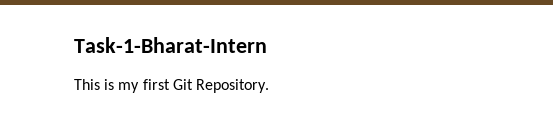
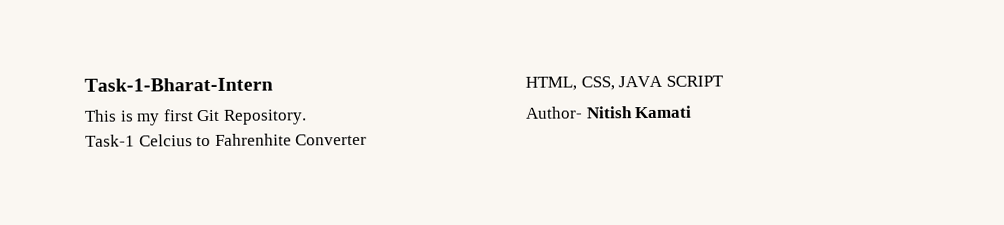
(269, 86) none -> [85,133,368,147] [525,75,724,91] [525,105,693,119] // Task-1 Celcius to Fahrenhite Converter // HTML, CSS, JAVA SCRIPT // Author- Nitish Kamati

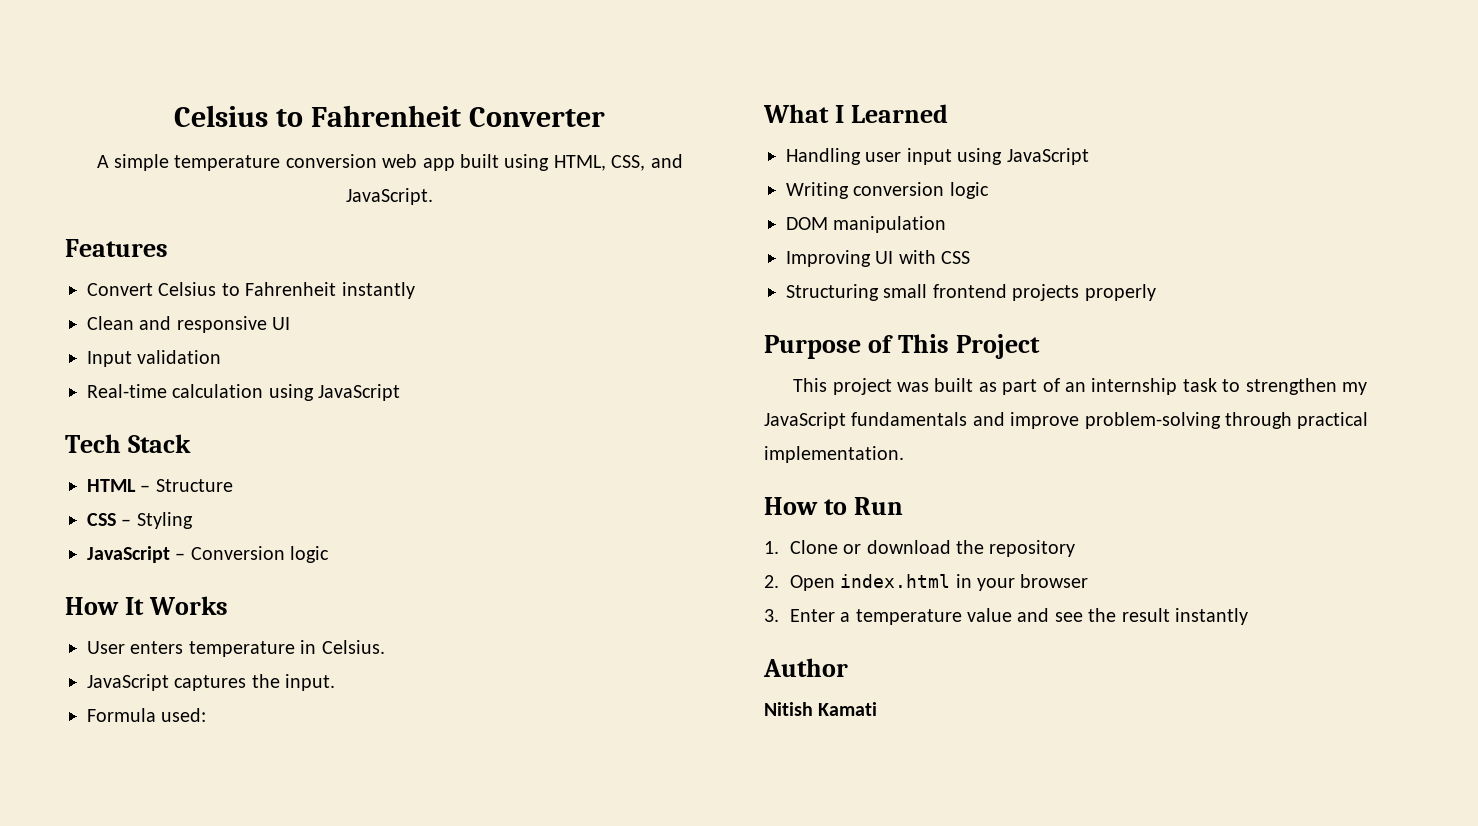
[84,77,273,92] [84,109,307,126] [85,133,368,147] [525,75,724,91] [525,106,583,119] Task-1-Bharat-Intern // This is my first Git Repository. // Task-1 Celcius to Fahrenhite Converter // HTML, CSS, JAVA SCRIPT // Author- -> [173,105,606,127] [96,154,683,171] [346,188,433,205] [65,239,168,257] [87,282,415,299] [87,316,291,333] [87,350,222,367] [87,384,401,401] [65,434,191,453] [87,479,233,492] [87,512,193,529] [87,546,330,563] [65,596,228,615] [87,640,385,657] [87,674,336,691] [87,708,207,722] [763,104,948,123] [786,148,1089,165] [786,182,989,199] [786,216,947,233] [786,250,971,267] [786,284,1156,301] [764,334,1040,359] [793,378,1368,395] [764,412,1369,429] [764,446,904,463] [764,497,903,515] [764,540,1076,557] [764,574,1089,591] [764,608,1248,625] [763,658,848,677] Celsius to Fahrenheit Converter // A simple temperature conversion web app built using HTML, CSS, and JavaScript. // Features // Convert Celsius to Fahrenheit instantly // Clean and responsive UI // Input validation // Real-time calculation using JavaScript // Tech Stack // HTML – Structure // CSS – Styling // JavaScript – Conversion logic // How It Works // User enters temperature in Celsius. // JavaScript captures the input. // Formula used: // What I Learned // Handling user input using JavaScript // Writing conversion logic // DOM manipulation // Improving UI with CSS // Structuring small frontend projects properly // Purpose of This Project // This project was built as part of an internship task to strengthen my JavaScript fundamentals and improve problem-solving through practical implementation. // How to Run // 1. Clone or download the repository // 2. Open index.html in your browser // 3. Enter a temperature value and see the result instantly // Author //

